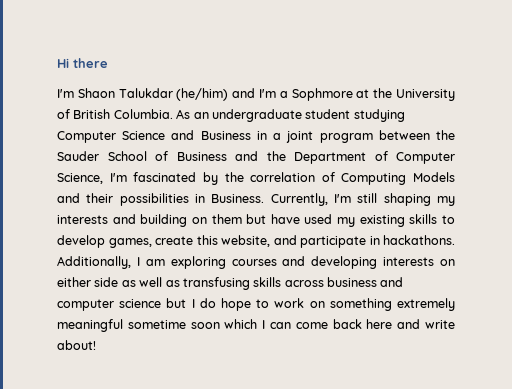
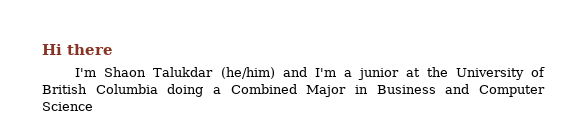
[291,88,353,101] Sophmore -> [357,68,399,80] junior
[113,109,405,122] [57,130,456,143] [57,151,455,164] [57,172,455,185] [57,193,455,206] [57,214,455,227] [57,235,455,248] [57,256,455,269] [57,277,404,290] [57,298,455,311] [57,319,456,332] [57,340,96,350] Columbia. As an undergraduate student studying Computer Science and Business in a joint program between the Sauder School of Business and the Department of Computer Science, I'm fascinated by the correlation of Computing Models and their possibilities in Business. Currently, I'm still shaping my interests and building on them but have used my existing skills to develop games, create this website, and participate in hackathons. Additionally, I am exploring courses and developing interests on either side as well as transfusing skills across business and computer science but I do hope to work on something extremely meaningful sometime soon which I can come back here and write about! -> [95,84,545,97] [42,102,93,111] Columbia doing a Combined Major in Business and Computer Science

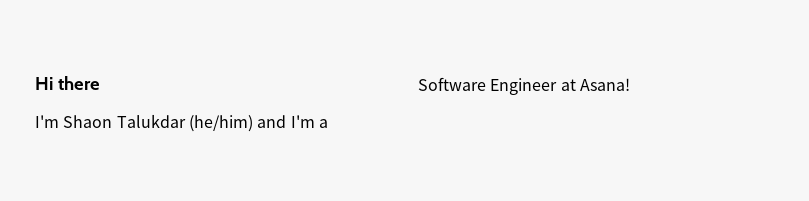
[357,67,546,80] [42,84,545,97] [42,102,93,111] junior at the University of British Columbia doing a Combined Major in Business and Computer Science -> [418,77,630,95] Software Engineer at Asana!

